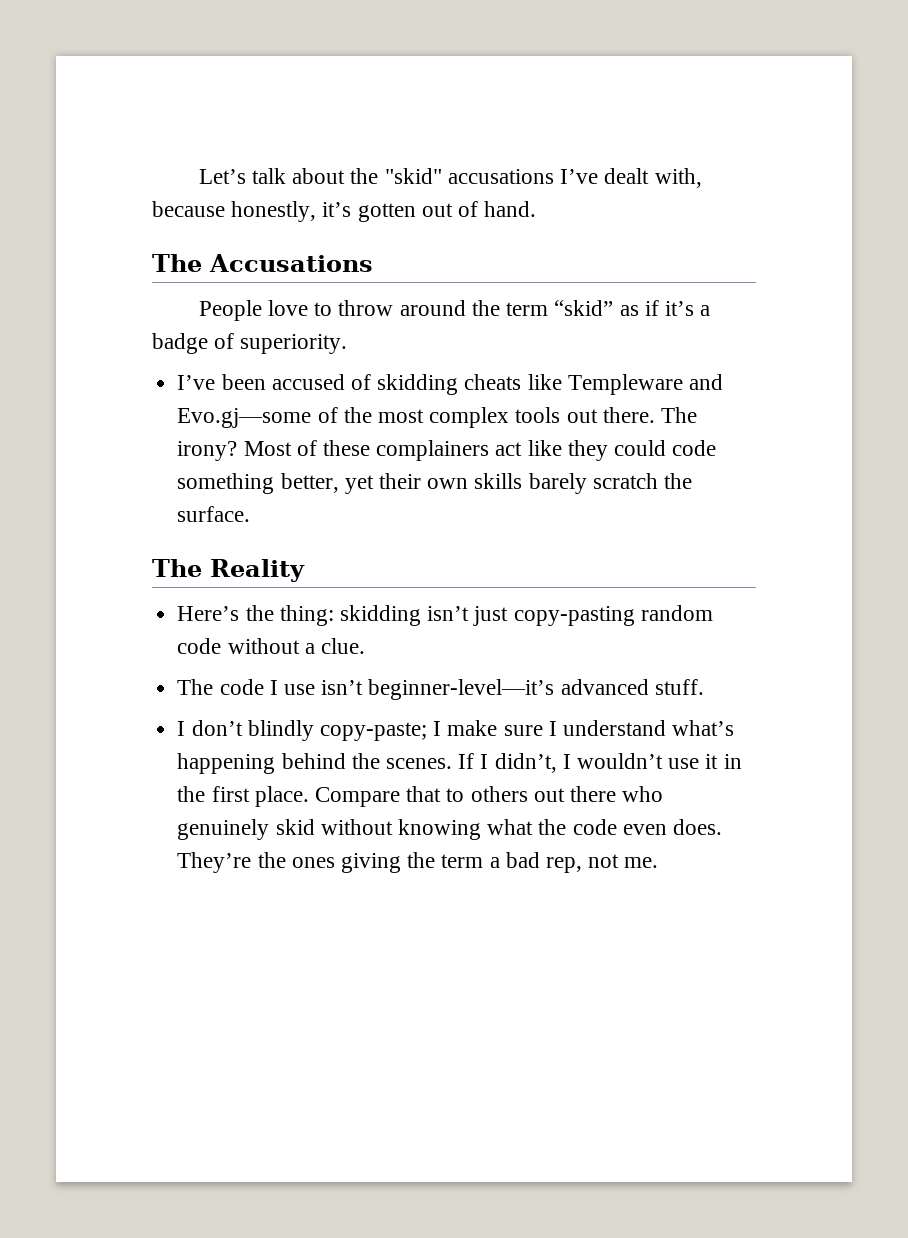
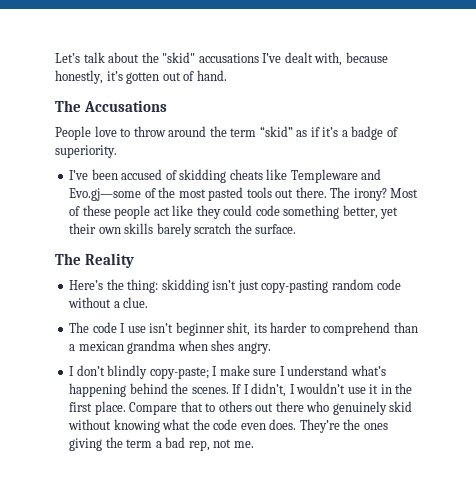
[429,407,510,428] complex -> [208,187,244,201] pasted
[376,440,490,461] complainers -> [114,205,151,219] people
[368,679,704,700] beginner-level—it’s advanced stuff. -> [175,322,418,336] [69,340,271,354] beginner shit, its harder to comprehend than a mexican grandma when shes angry.

